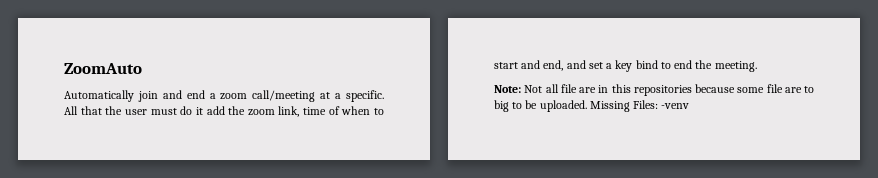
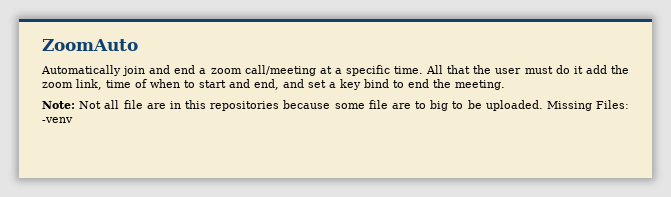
[346,90,385,102] specific. -> [345,65,424,76] specific time.

